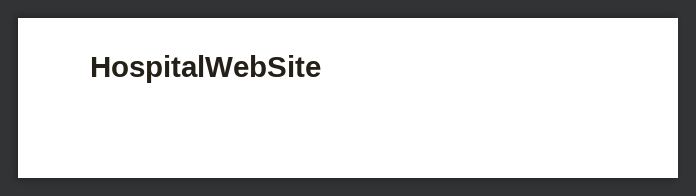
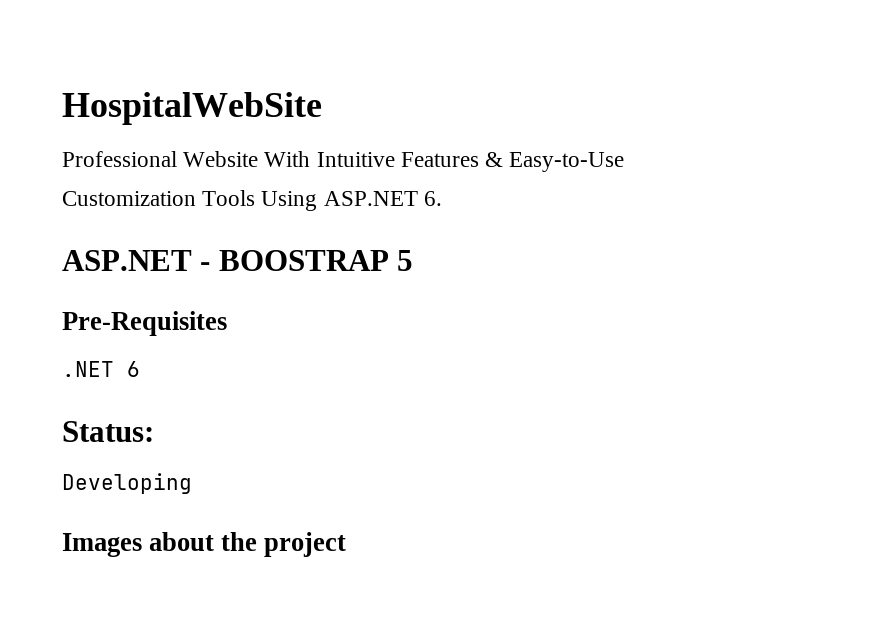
(321, 69) none -> [62,151,625,172] [62,190,442,211] [62,250,414,271] [62,311,227,336] [62,361,140,377] [62,421,154,442] [62,473,192,494] [62,532,347,557] // Professional Website With Intuitive Features & Easy-to-Use Customization Tools Using ASP.NET 6. // ASP.NET - BOOSTRAP 5 // Pre-Requisites // .NET 6 // Status: // Developing // Images about the project

